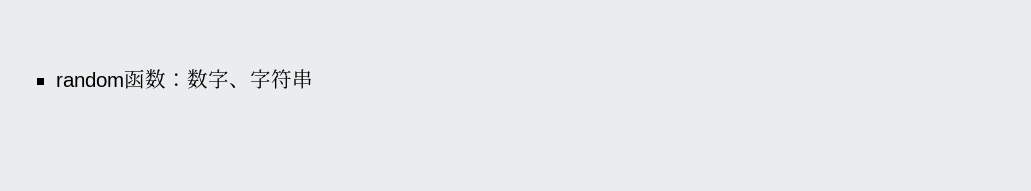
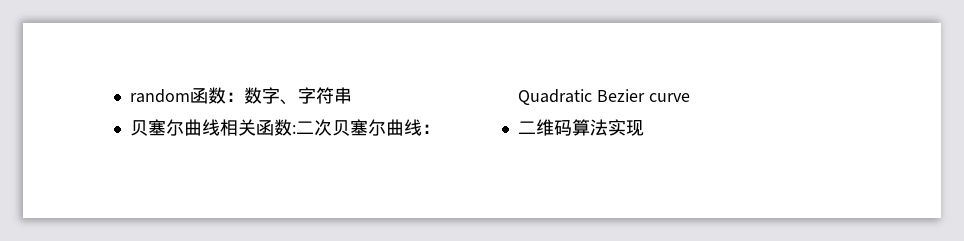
(313, 79) none -> [129,119,440,136] [517,89,690,105] [517,119,644,136] // 贝塞尔曲线相关函数:二次贝塞尔曲线：Quadratic Bezier curve // 二维码算法实现

